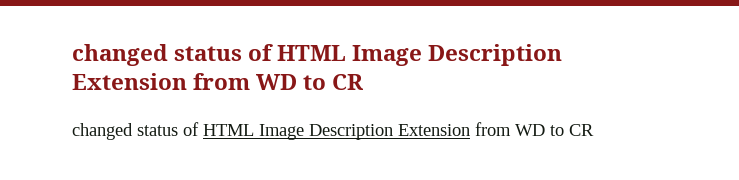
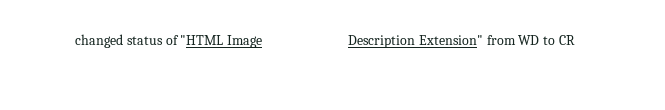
[72,44,563,66] [72,73,364,90] [72,122,594,140] changed status of HTML Image Description Extension from WD to CR // changed status of HTML Image Description Extension from WD to CR -> [75,34,575,48] changed status of "HTML Image Description Extension" from WD to CR

